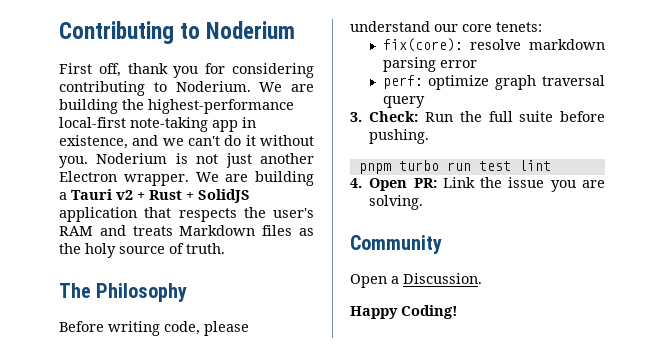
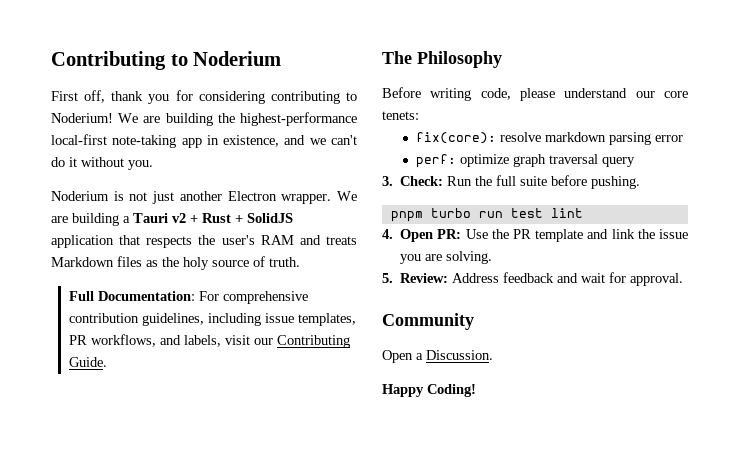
[175,81,251,92] Noderium. -> [51,113,113,123] Noderium!
(88, 162) none -> (153, 165) //
(225, 248) none -> [68,291,308,304] [68,313,356,326] [68,334,350,348] [68,357,107,367] // Full Documentation: For comprehensive contribution guidelines, including issue templates, PR workflows, and labels, visit our Contributing Guide.
[442,177,475,188] Link -> [465,229,635,242] Use the PR template and link
(424, 202) none -> [382,272,684,286] // 5. Review: Address feedback and wait for approval.

